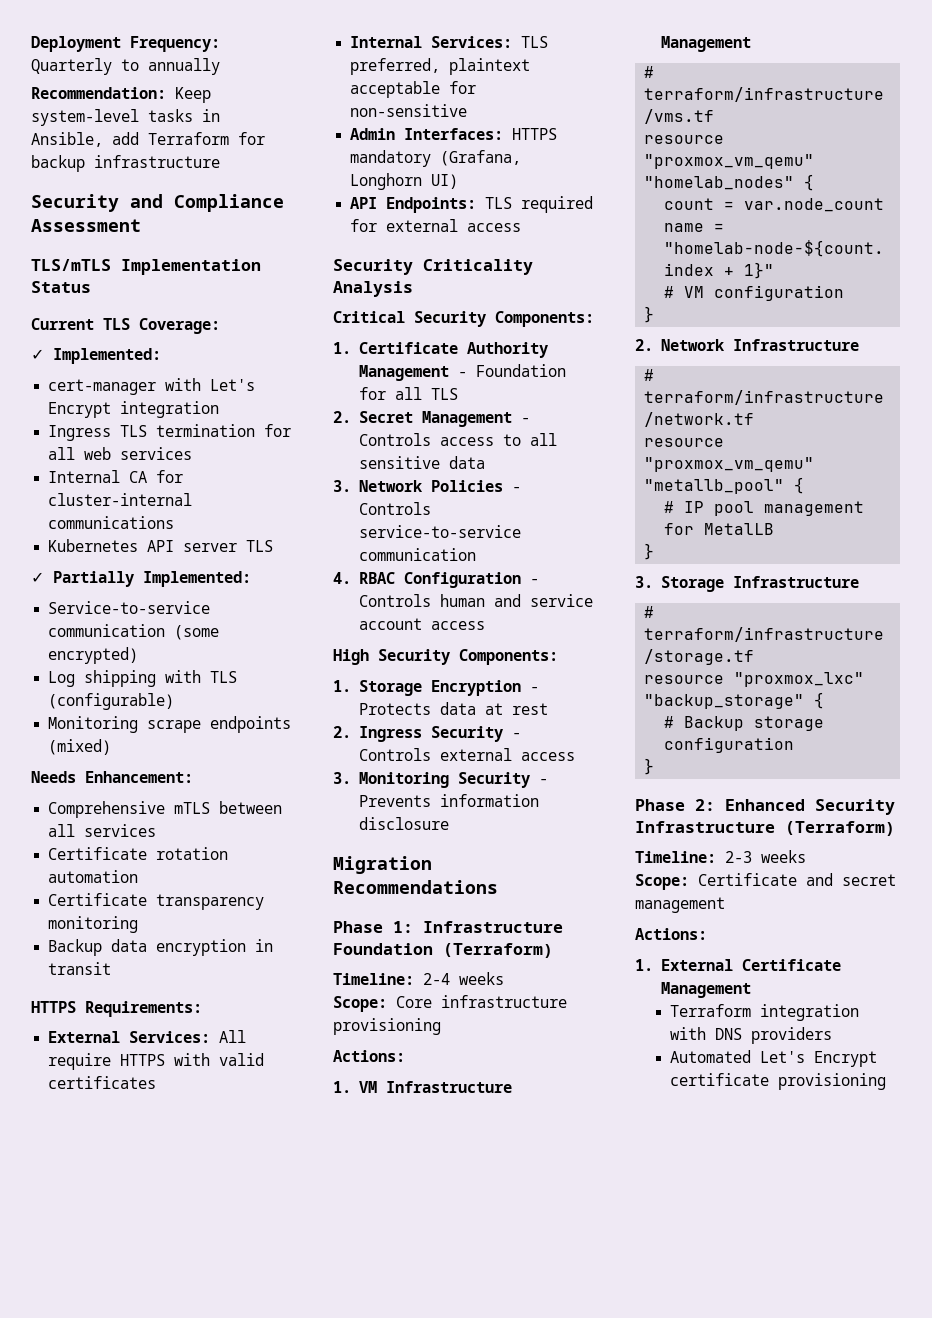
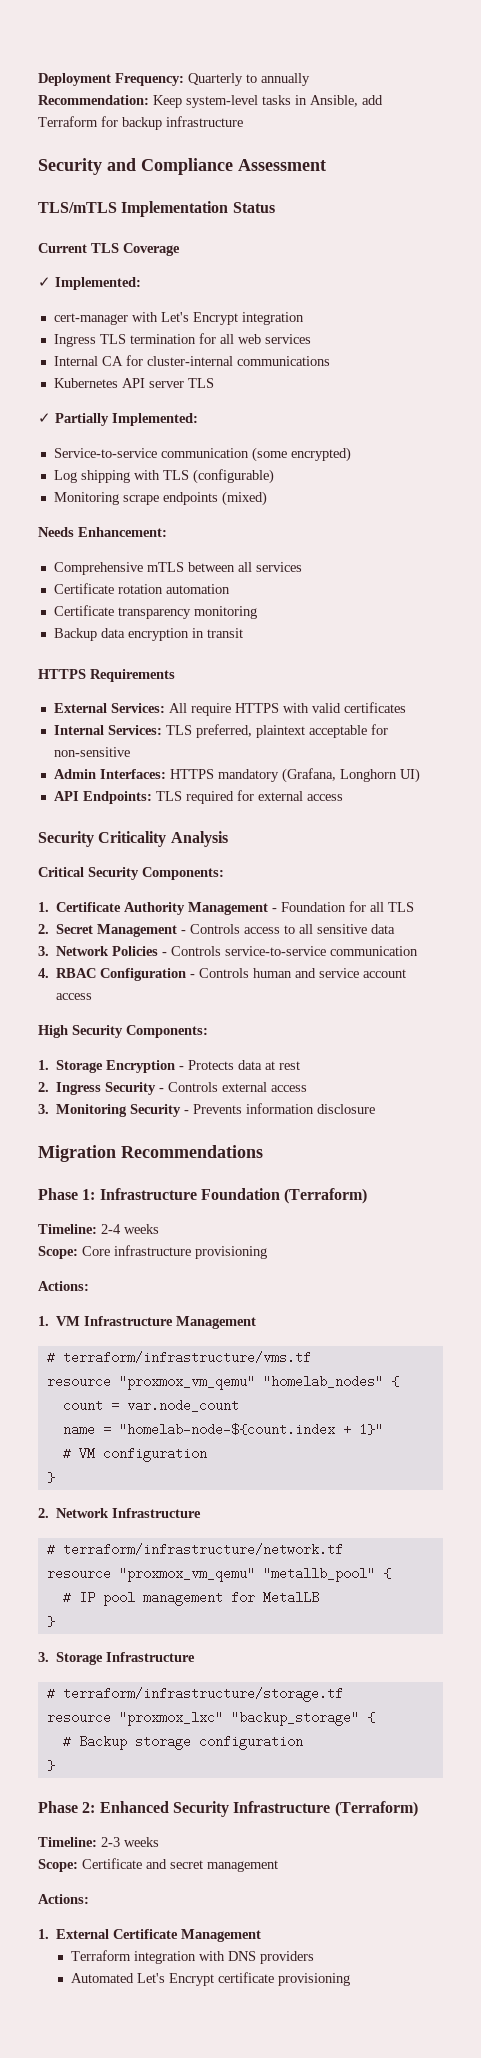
[139,318,220,334] Coverage: -> [123,243,180,256] Coverage
[85,1001,202,1017] Requirements: -> [90,669,175,682] Requirements

